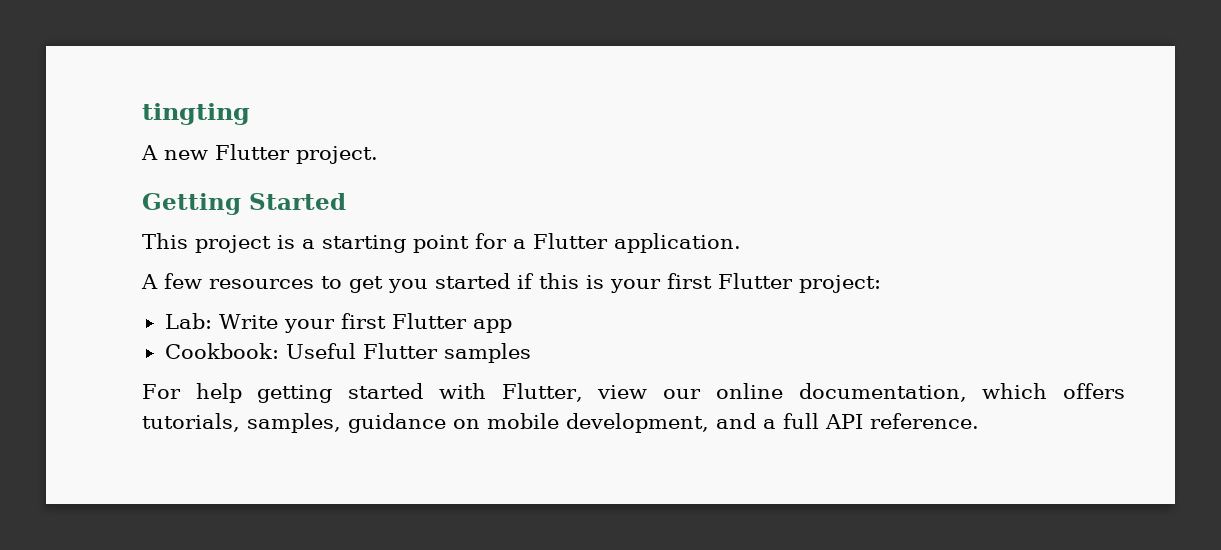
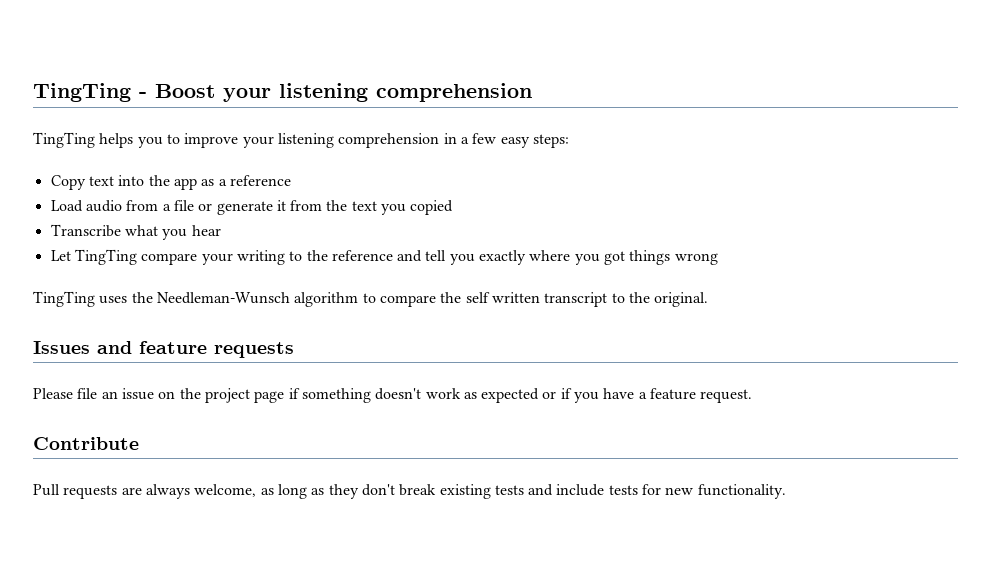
[142,103,250,125] [141,144,378,164] [142,193,346,215] [142,233,741,253] [141,273,881,293] [164,313,512,333] [164,343,531,363] [142,383,1125,403] [142,413,979,433] tingting // A new Flutter project. // Getting Started // This project is a starting point for a Flutter application. // A few resources to get you started if this is your first Flutter project: // Lab: Write your first Flutter app // Cookbook: Useful Flutter samples // For help getting started with Flutter, view our online documentation, which offers tutorials, samples, guidance on mobile development, and a full API reference. -> [33,83,532,102] [33,132,569,148] [50,175,291,190] [50,200,454,215] [50,224,221,240] [50,249,718,265] [33,291,709,307] [33,341,294,358] [33,388,753,403] [33,437,139,450] [33,484,786,499] TingTing - Boost your listening comprehension // TingTing helps you to improve your listening comprehension in a few easy steps: // Copy text into the app as a reference // Load audio from a file or generate it from the text you copied // Transcribe what you hear // Let TingTing compare your writing to the reference and tell you exactly where you got things wrong // TingTing uses the Needleman-Wunsch algorithm to compare the self written transcript to the original. // Issues and feature requests // Please file an issue on the project page if something doesn't work as expected or if you have a feature request. // Contribute // Pull requests are always welcome, as long as they don't break existing tests and include tests for new functionality.

